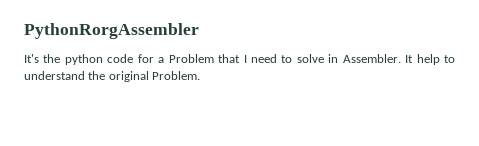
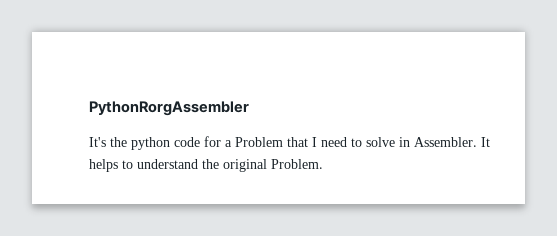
[416,54,440,65] help -> [89,159,118,172] helps

